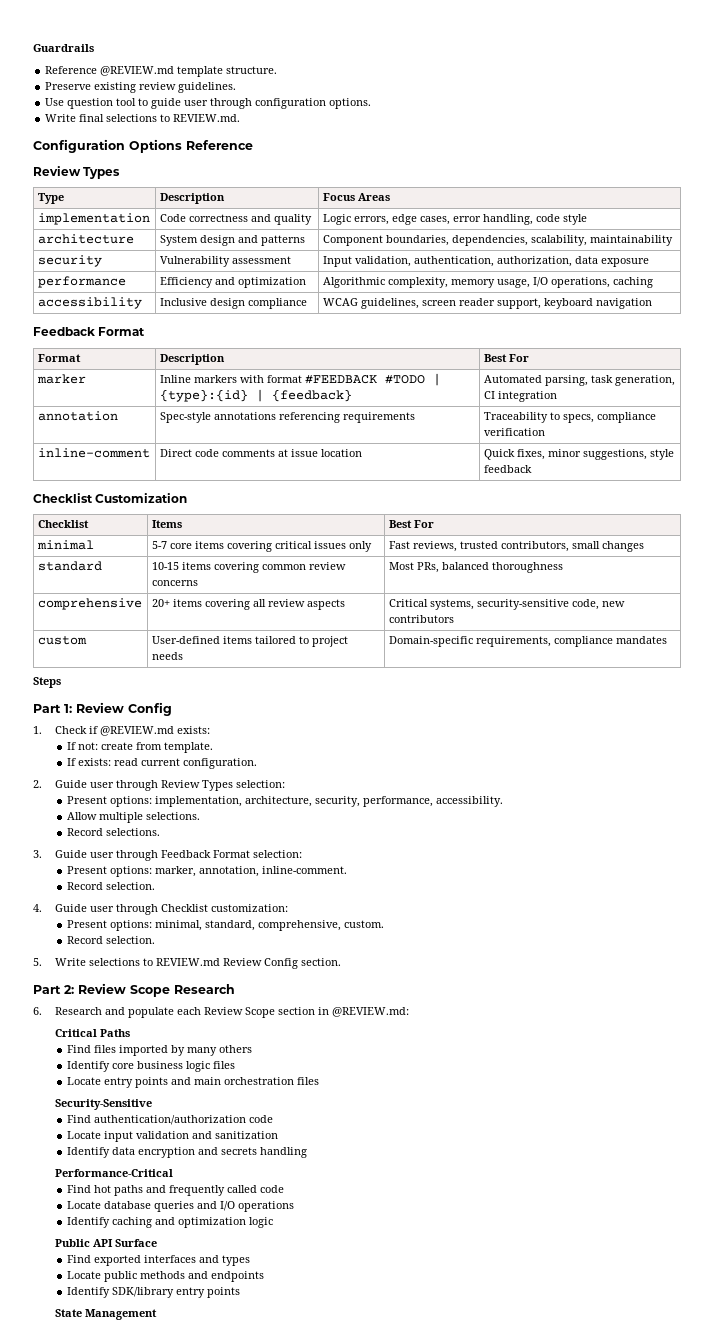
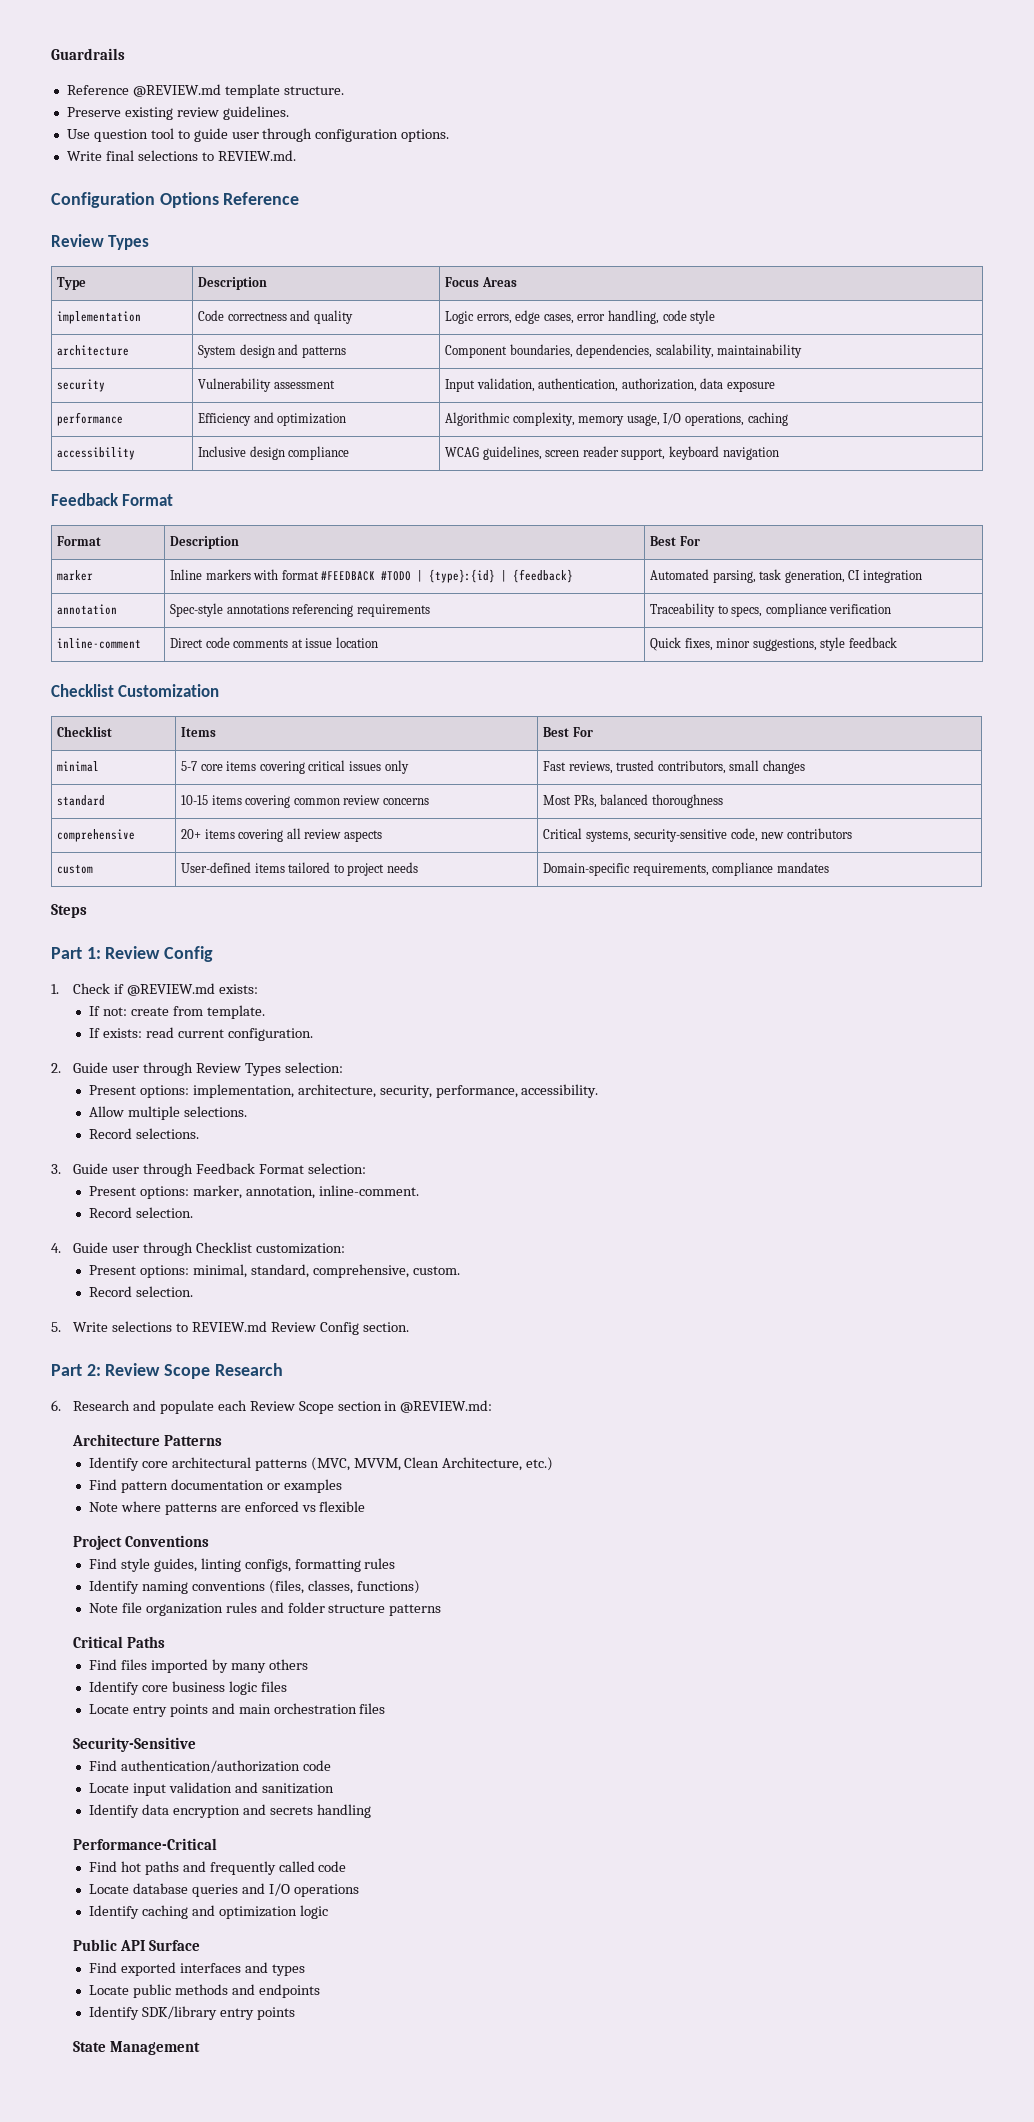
(409, 1012) none -> [72,1434,222,1446] [88,1457,554,1471] [88,1479,342,1493] [88,1501,366,1515] [73,1535,209,1550] [88,1558,396,1572] [88,1580,420,1594] [88,1602,442,1616] // Architecture Patterns // Identify core architectural patterns (MVC, MVVM, Clean Architecture, etc.) // Find pattern documentation or examples // Note where patterns are enforced vs flexible // Project Conventions // Find style guides, linting configs, formatting rules // Identify naming conventions (files, classes, functions) // Note file organization rules and folder structure patterns

